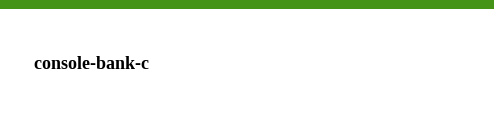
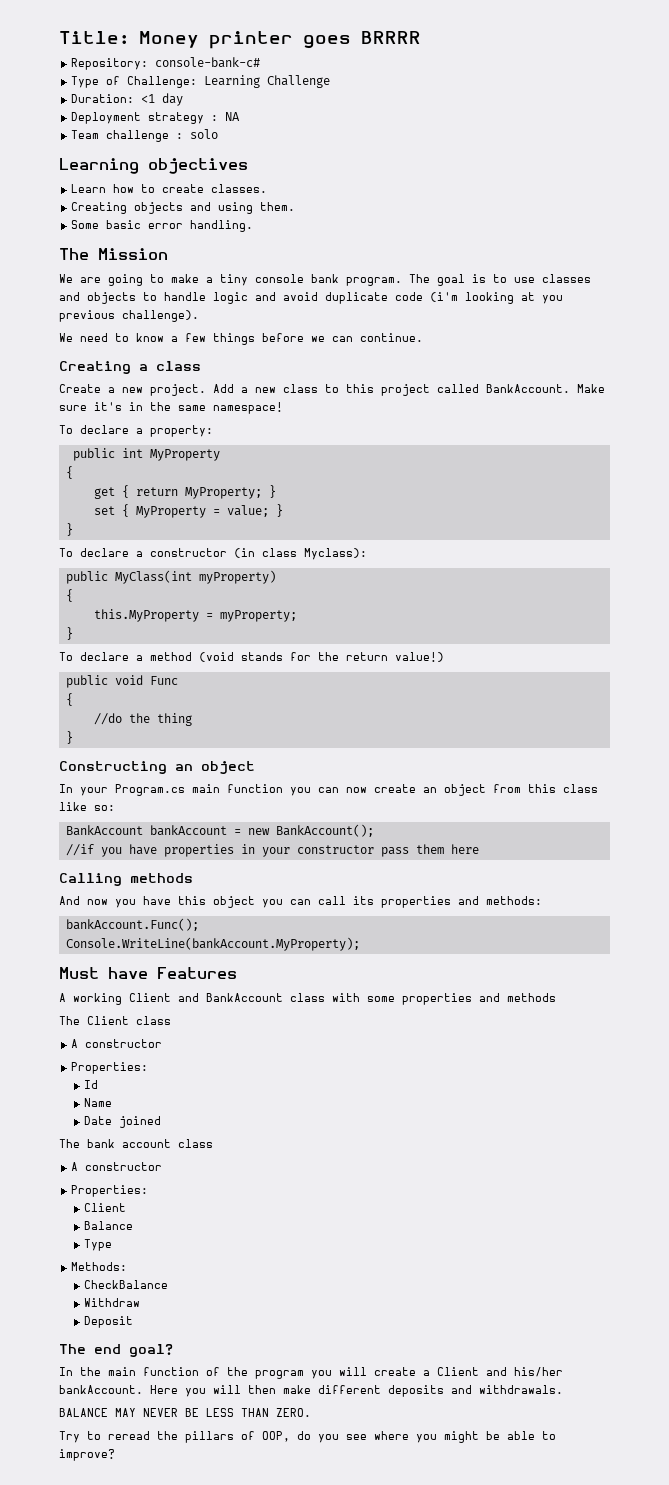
[34,56,149,69] console-bank-c -> [59,31,421,49] [71,57,261,70] [71,75,331,88] [71,93,184,106] [71,112,241,124] [71,129,219,142] [59,158,248,174] [71,184,268,193] [71,202,296,214] [71,220,254,232] [59,248,168,260] [59,274,591,286] [59,292,563,304] [59,310,199,322] [59,333,423,345] [59,361,201,374] [59,384,605,396] [59,402,283,414] [59,425,213,437] [72,448,220,461] [65,466,73,479] [93,485,276,499] [93,504,283,518] [65,523,73,536] [59,548,367,560] [65,570,276,584] [65,589,73,602] [93,609,297,622] [65,627,73,640] [59,652,444,662] [65,675,178,688] [65,693,73,706] [93,713,192,726] [65,731,73,744] [59,761,255,774] [59,784,598,796] [59,802,115,811] [65,824,374,837] [65,844,479,857] [59,873,193,886] [59,896,542,908] [65,918,199,931] [65,937,360,951] [59,967,237,979] [59,993,556,1005] [59,1016,171,1025] [71,1039,163,1048] [71,1062,149,1074] [83,1080,98,1089] [83,1098,112,1107] [83,1116,161,1128] [59,1139,213,1148] [71,1162,163,1171] [71,1185,149,1197] [83,1203,126,1212] [83,1221,133,1230] [83,1239,112,1251] [71,1262,128,1271] [83,1280,168,1289] [83,1298,140,1307] [83,1316,133,1328] [59,1344,173,1357] [59,1367,563,1379] [59,1385,563,1397] [59,1408,311,1417] [59,1431,556,1443] [59,1449,115,1461] Title: Money printer goes BRRRR // Repository: console-bank-c# // Type of Challenge: Learning Challenge // Duration: <1 day // Deployment strategy : NA // Team challenge : solo // Learning objectives // Learn how to create classes. // Creating objects and using them. // Some basic error handling. // The Mission // We are going to make a tiny console bank program. The goal is to use classes and objects to handle logic and avoid duplicate code (i'm looking at you previous challenge). // We need to know a few things before we can continue. // Creating a class // Create a new project. Add a new class to this project called BankAccount. Make sure it's in the same namespace! // To declare a property: // public int MyProperty // { // get { return MyProperty; } // set { MyProperty = value; } // } // To declare a constructor (in class Myclass): // public MyClass(int myProperty) // { // this.MyProperty = myProperty; // } // To declare a method (void stands for the return value!) // public void Func // { // //do the thing // } // Constructing an object // In your Program.cs main function you can now create an object from this class like so: // BankAccount bankAccount = new BankAccount(); // //if you have properties in your constructor pass them here // Calling methods // And now you have this object you can call its properties and methods: // bankAccount.Func(); // Console.WriteLine(bankAccount.MyProperty); // Must have Features // A working Client and BankAccount class with some properties and methods // The Client class // A constructor // Properties: // Id // Name // Date joined // The bank account class // A constructor // Properties: // Client // Balance // Type // Methods: // CheckBalance // Withdraw // Deposit // The end goal? // In the main function of the program you will create a Client and his/her bankAccount. Here you will then make different deposits and withdrawals. // BALANCE MAY NEVER BE LESS THAN ZERO. // Try to reread the pillars of OOP, do you see where you might be able to improve?

